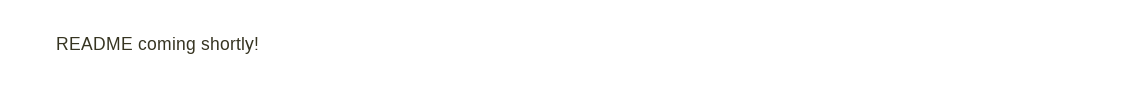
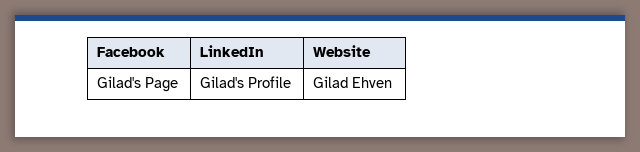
[56,37,259,54] README coming shortly! -> [97,47,166,57] [200,45,265,57] [313,45,372,57] [97,76,179,92] [200,76,292,88] [313,76,393,88] Facebook | LinkedIn | Website // Gilad's Page | Gilad's Profile | Gilad Ehven

